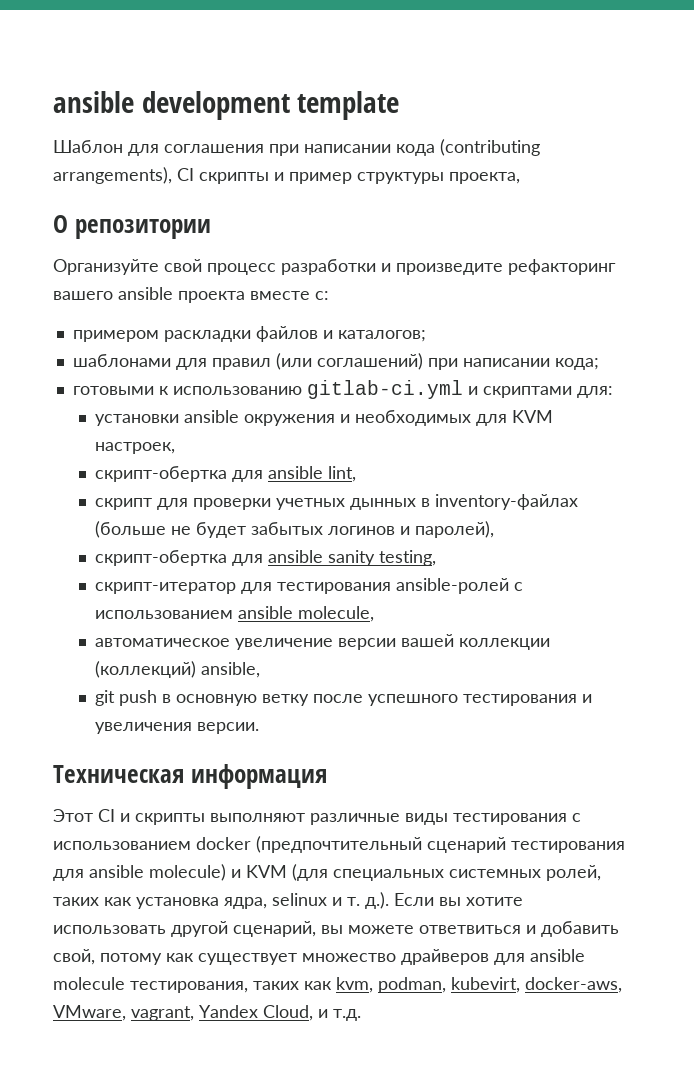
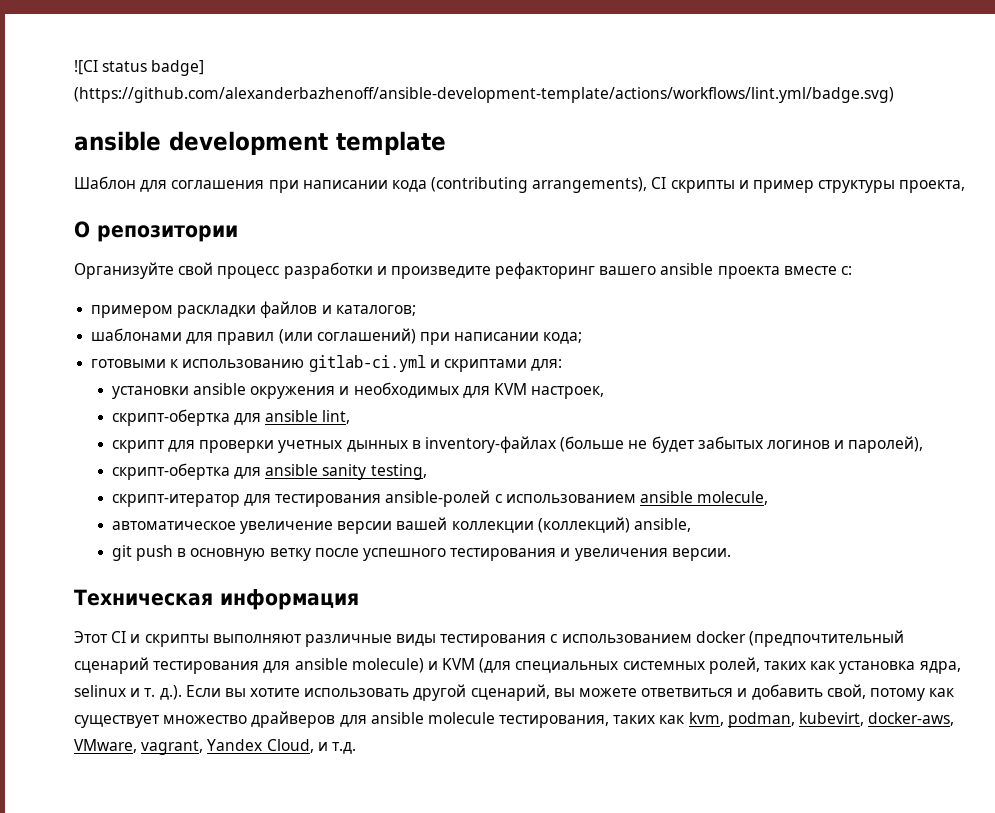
(53, 102) none -> [74,60,205,76] [74,87,894,103] ![CI status badge] (https://github.com/alexanderbazhenoff/ansible-development-template/actions/workflows/lint.yml/badge.svg) //

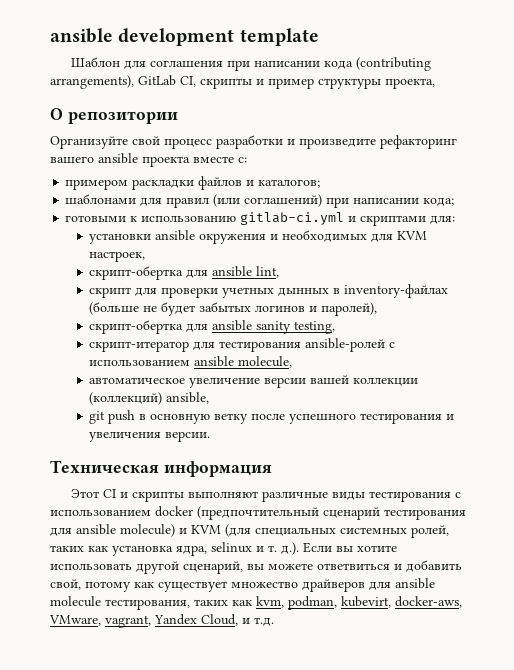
[74,60,205,76] [74,87,894,103] ![CI status badge] (https://github.com/alexanderbazhenoff/ansible-development-template/actions/workflows/lint.yml/badge.svg) // -> (50, 35) none
[651,177,667,189] CI -> [138,75,196,87] GitLab CI,

